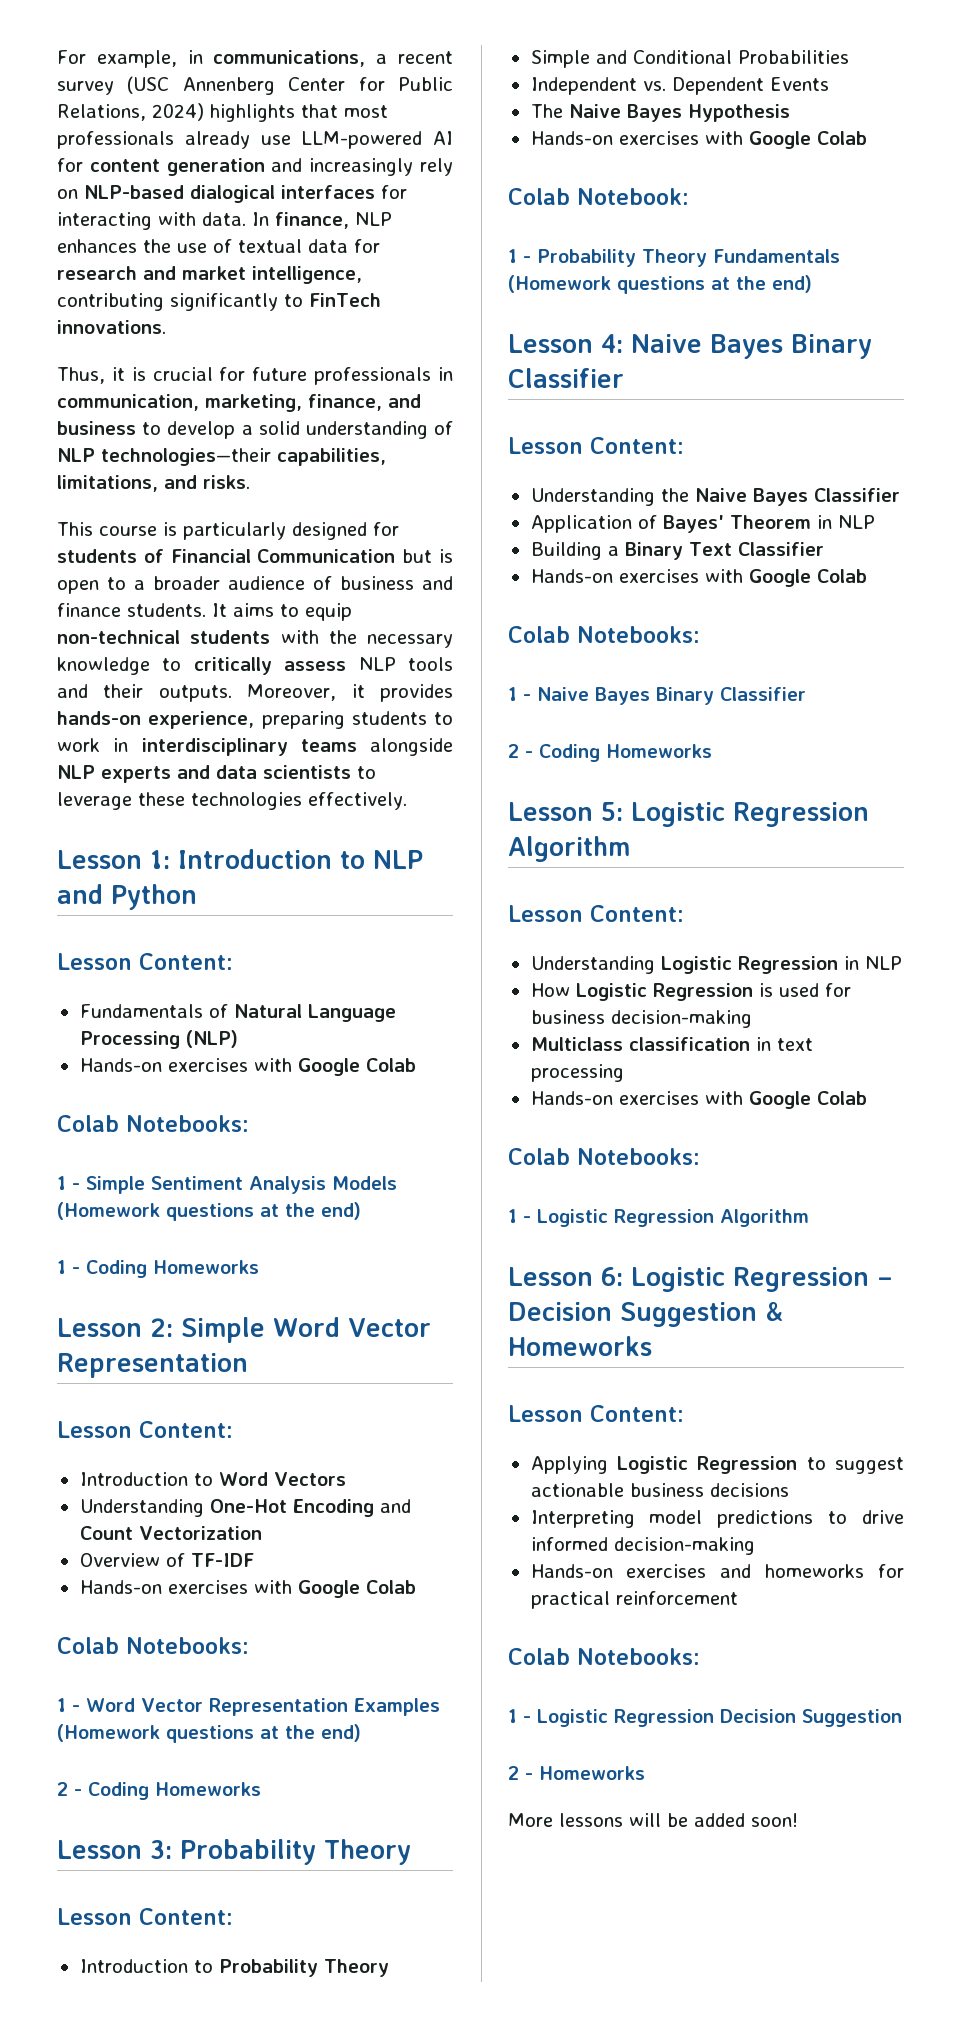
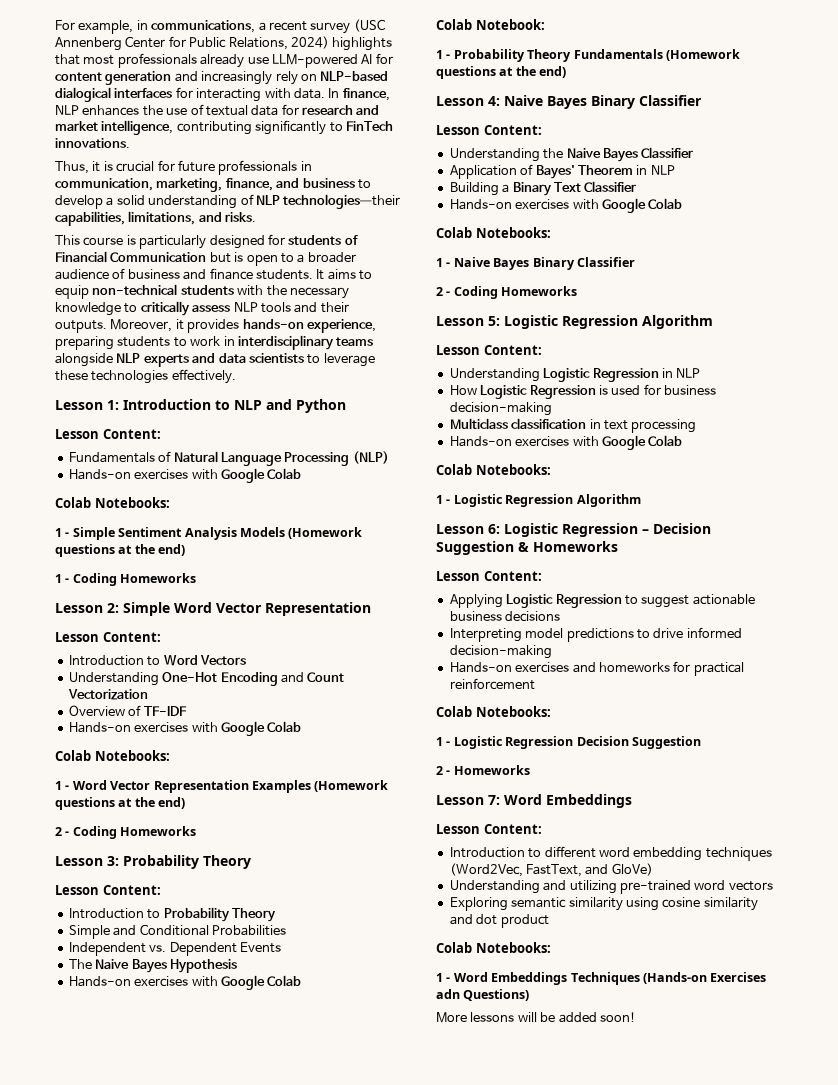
(645, 1773) none -> [436,794,632,808] [436,824,542,834] [449,846,772,861] [449,863,653,877] [449,880,773,894] [449,897,758,911] [449,914,549,928] [436,942,551,953] [436,972,767,985] [436,989,530,1001] // Lesson 7: Word Embeddings // Lesson Content: // Introduction to different word embedding techniques (Word2Vec, FastText, and GloVe) // Understanding and utilizing pre-trained word vectors // Exploring semantic similarity using cosine similarity and dot product // Colab Notebooks: // 1 - Word Embeddings Techniques (Hands-on Exercises adn Questions)

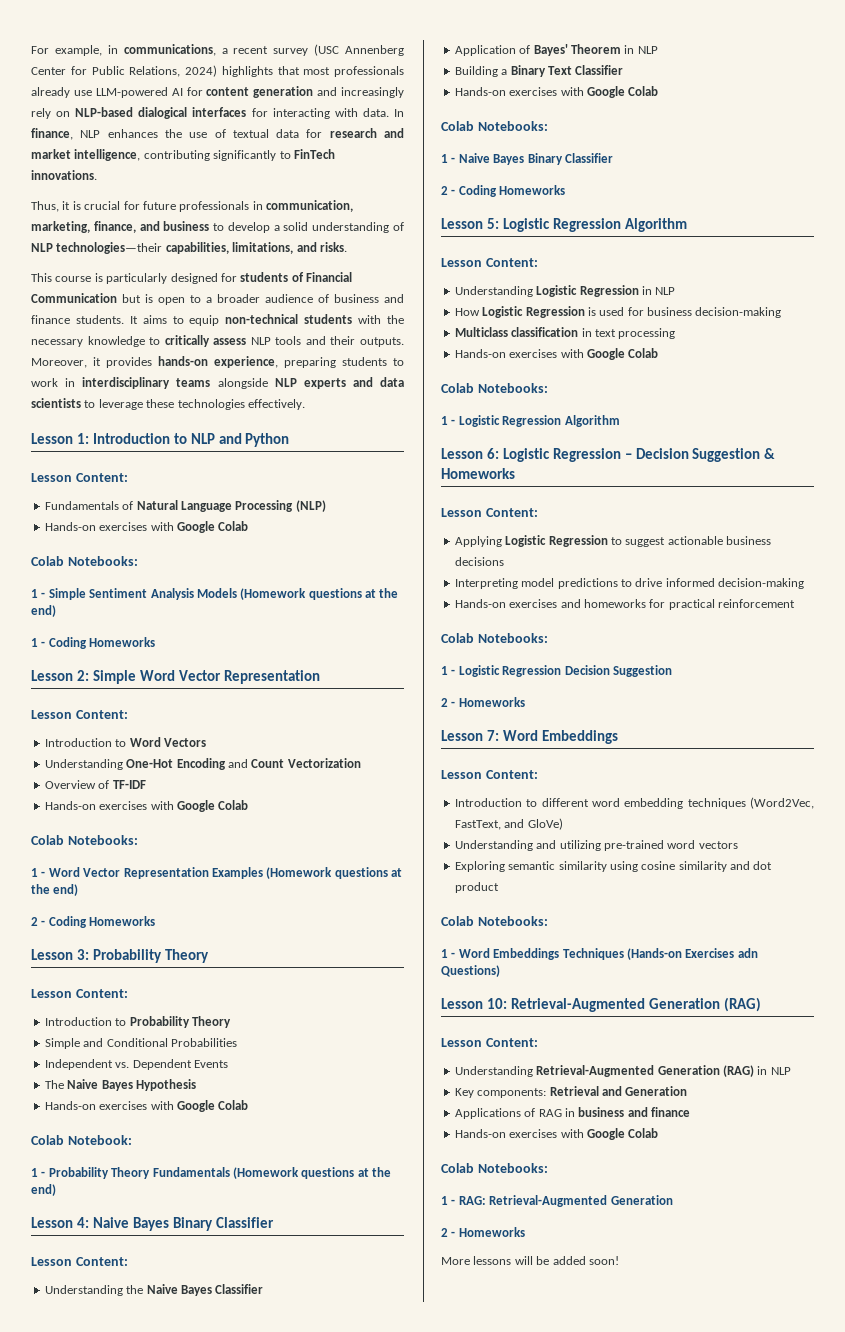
(530, 995) none -> [441,997,761,1012] [441,1038,538,1047] [454,1065,791,1077] [454,1086,688,1098] [454,1107,690,1119] [454,1128,659,1140] [441,1163,548,1173] [441,1195,673,1207] [441,1227,525,1237] // Lesson 10: Retrieval-Augmented Generation (RAG) // Lesson Content: // Understanding Retrieval-Augmented Generation (RAG) in NLP // Key components: Retrieval and Generation // Applications of RAG in business and finance // Hands-on exercises with Google Colab // Colab Notebooks: // 1 - RAG: Retrieval-Augmented Generation // 2 - Homeworks

